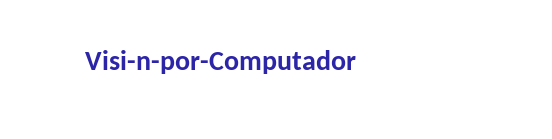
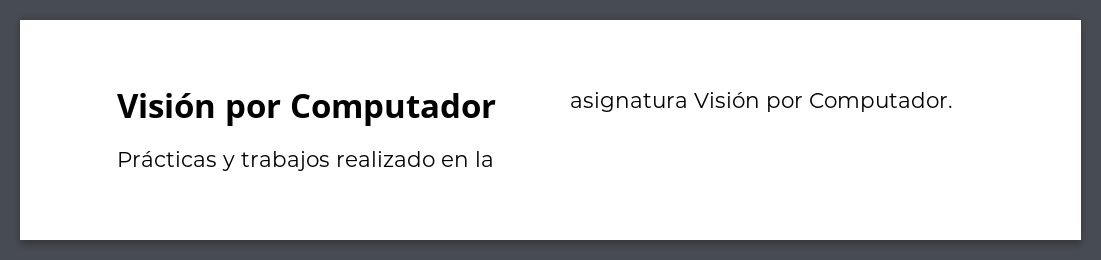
[85,50,356,74] Visi-n-por-Computador -> [117,93,496,126] [117,151,494,171] [570,92,953,112] Visión por Computador // Prácticas y trabajos realizado en la asignatura Visión por Computador.

